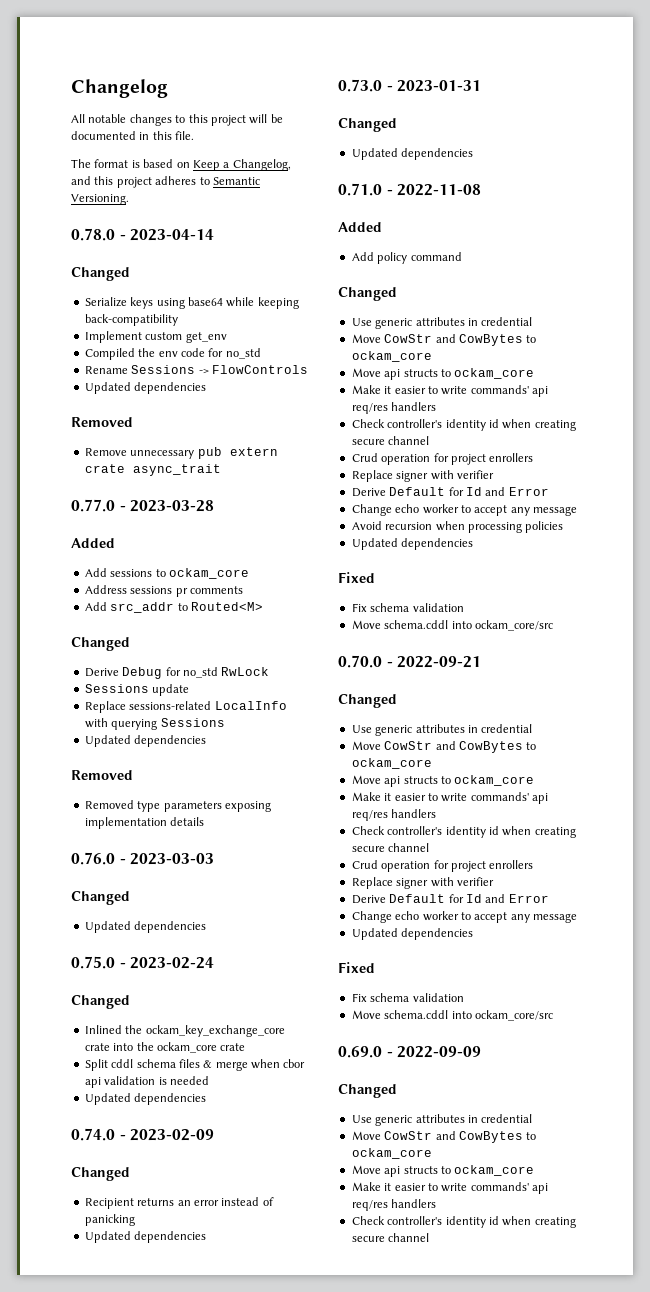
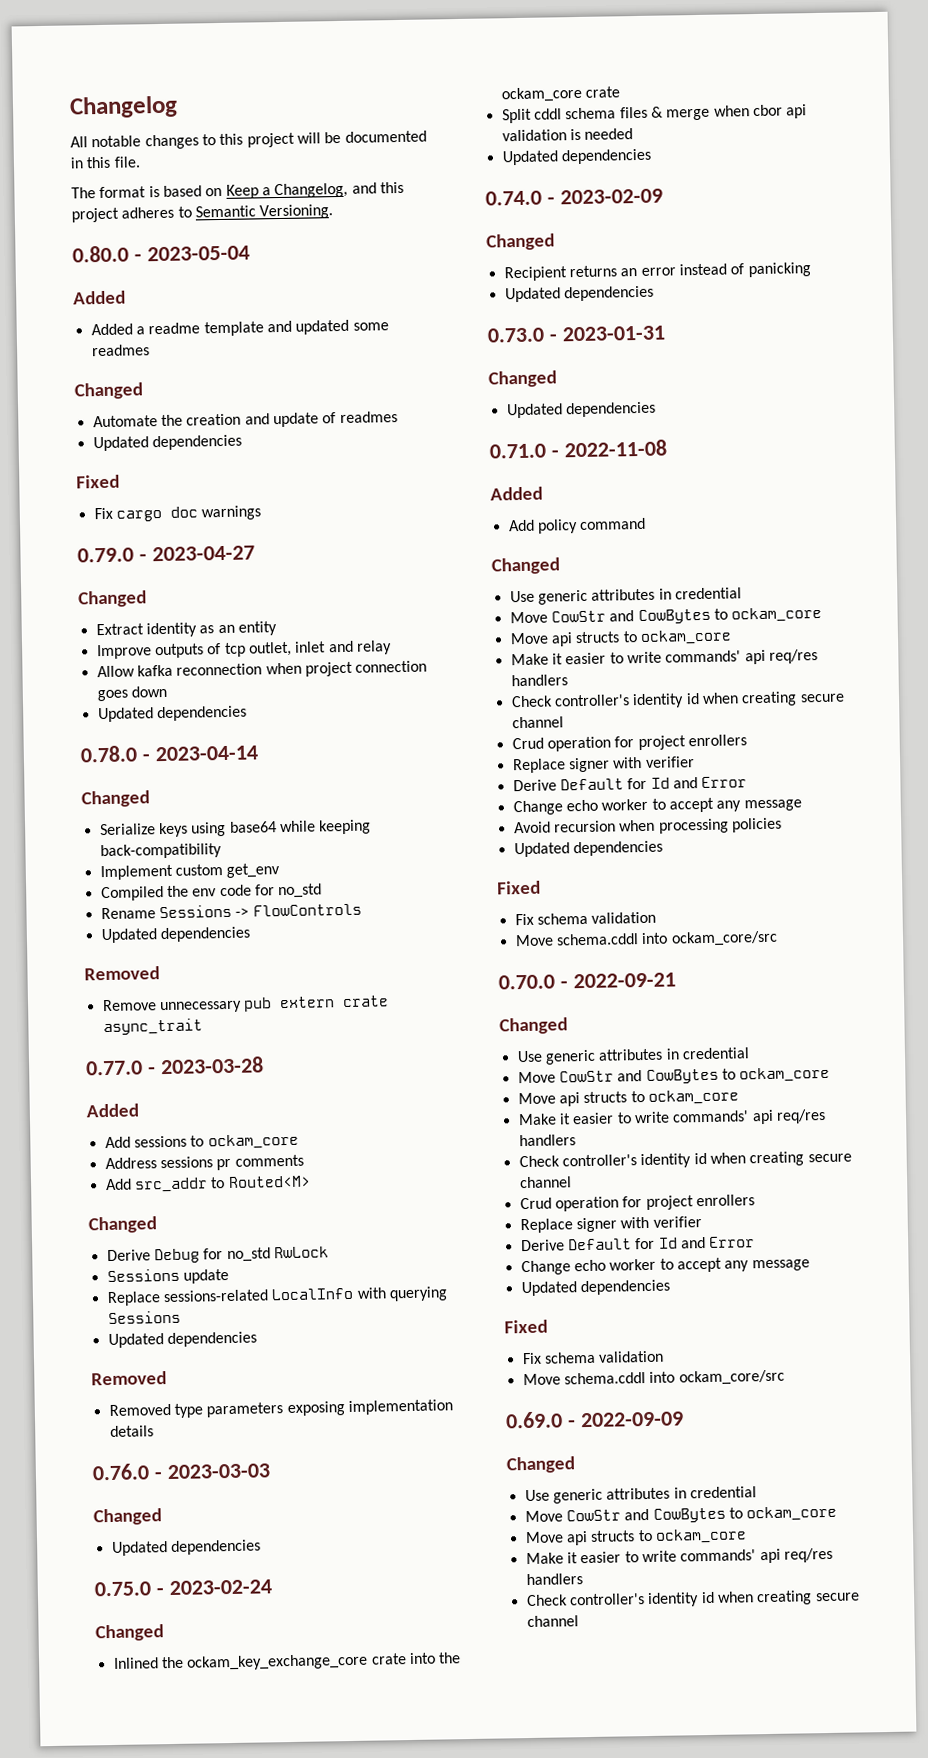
(129, 199) none -> [72,245,250,263] [73,290,126,305] [90,319,389,337] [91,344,150,357] [74,382,143,400] [92,411,398,428] [92,434,242,452] [76,474,120,489] [93,505,262,522] [77,545,255,563] [78,590,147,608] [95,621,277,638] [96,640,392,660] [96,660,428,678] [96,685,167,702] [97,705,247,723] // 0.80.0 - 2023-05-04 // Added // Added a readme template and updated some readmes // Changed // Automate the creation and update of readmes // Updated dependencies // Fixed // Fix cargo doc warnings // 0.79.0 - 2023-04-27 // Changed // Extract identity as an entity // Improve outputs of tcp outlet, inlet and relay // Allow kafka reconnection when project connection goes down // Updated dependencies

